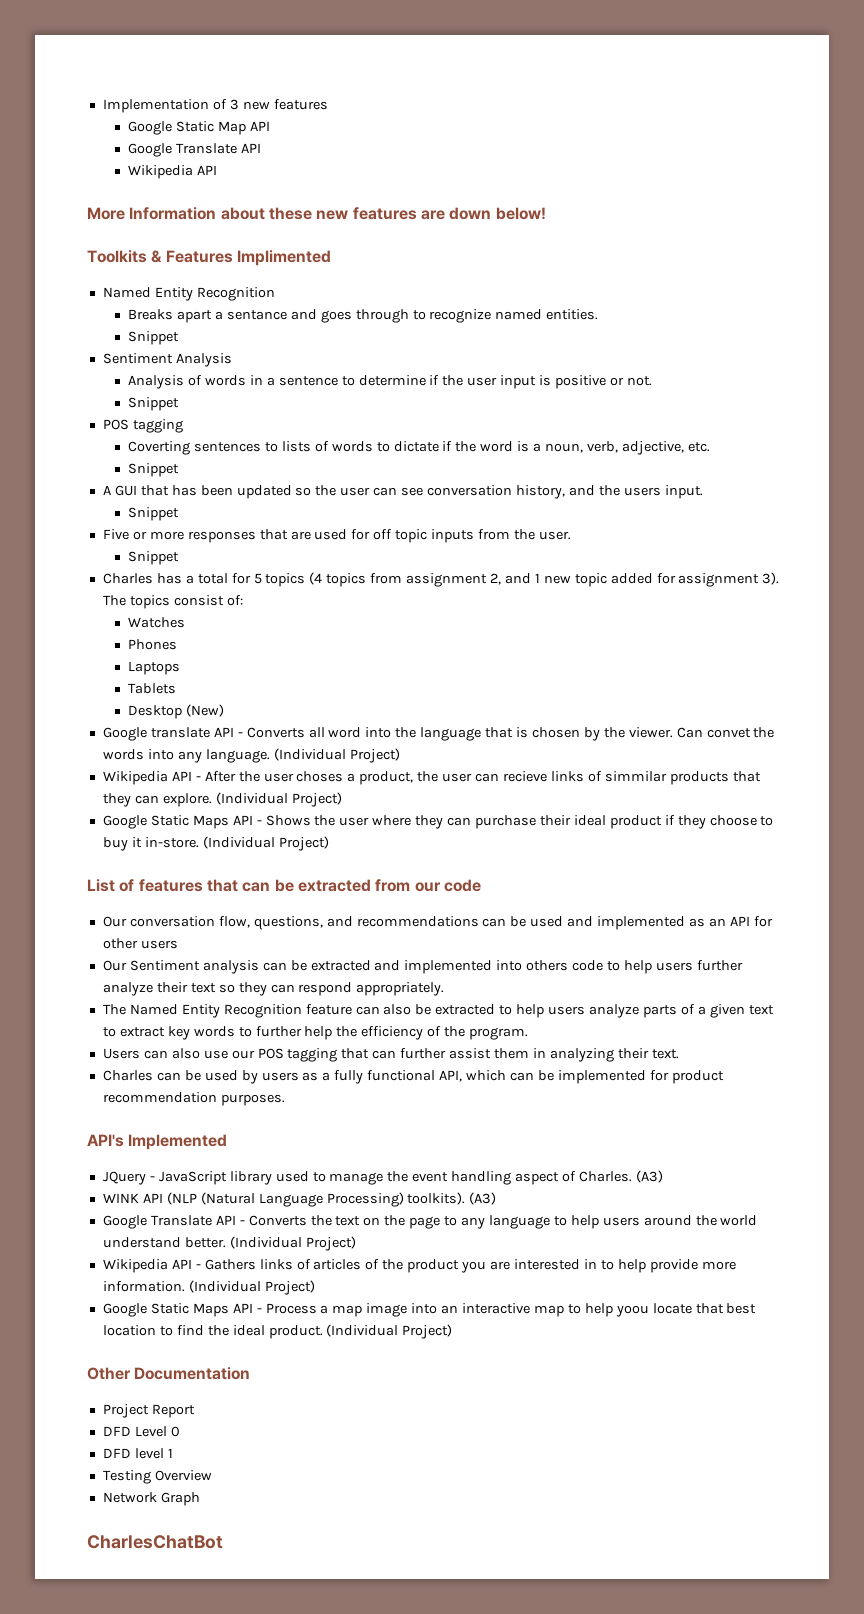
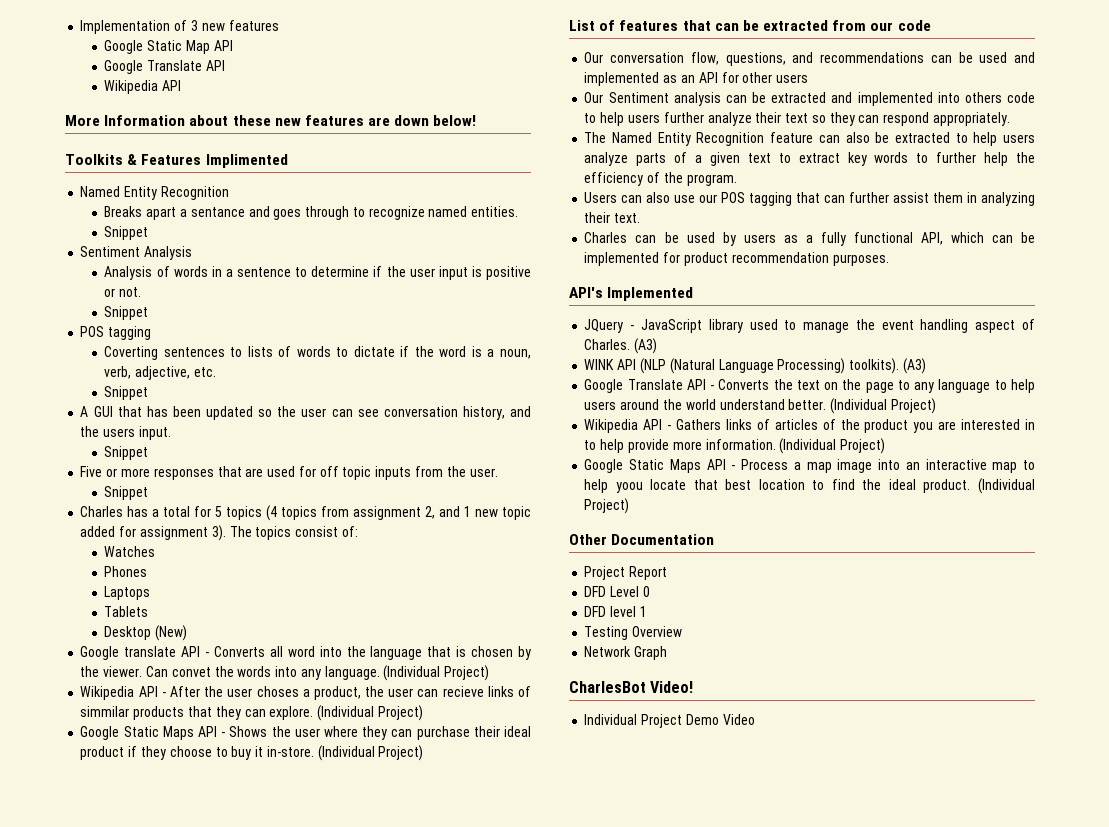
[87,1535,223,1549] CharlesChatBot -> [569,681,694,693] [584,714,755,728] CharlesBot Video! // Individual Project Demo Video

